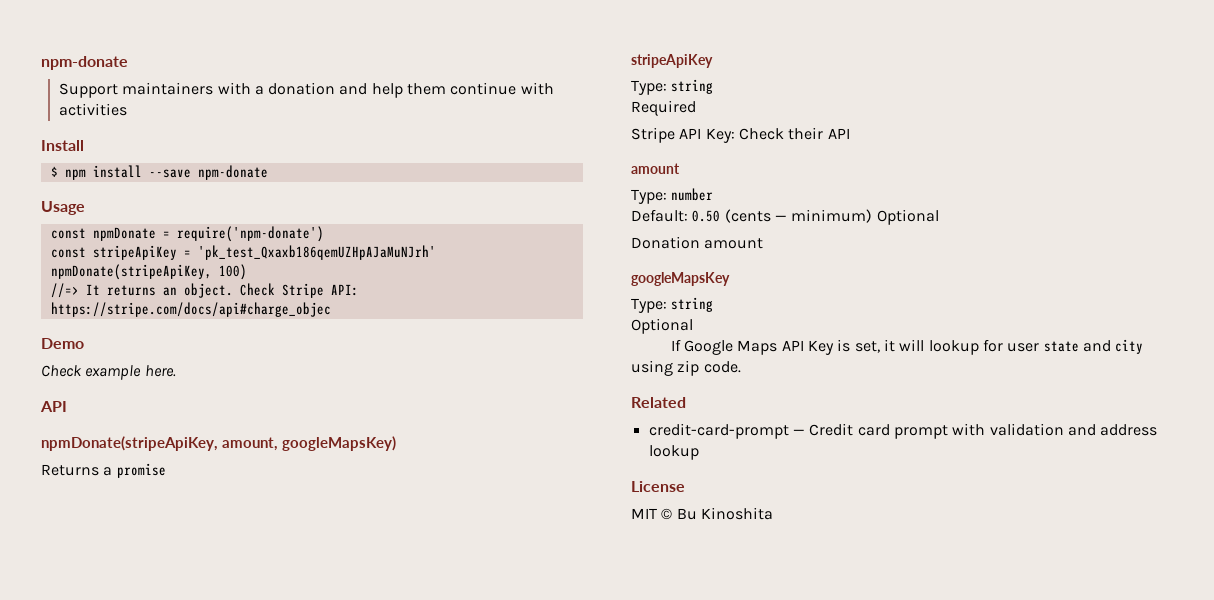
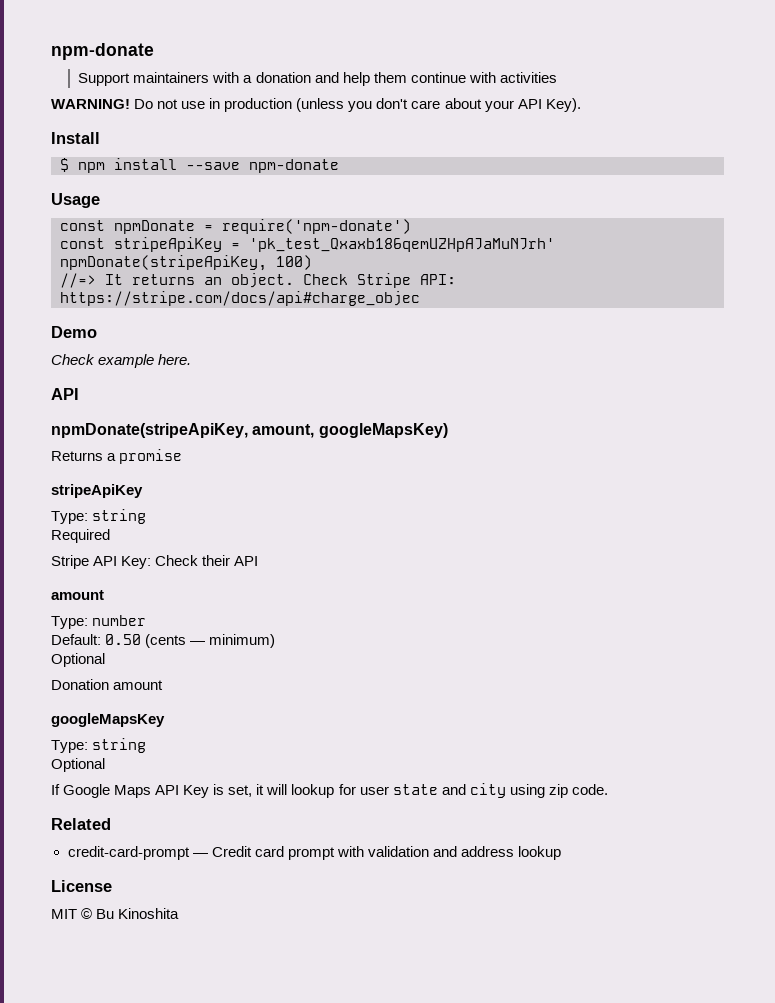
(127, 109) none -> [51,98,581,112] // WARNING! Do not use in production (unless you don't care about your API Key).
(873, 216) none -> (276, 641) //

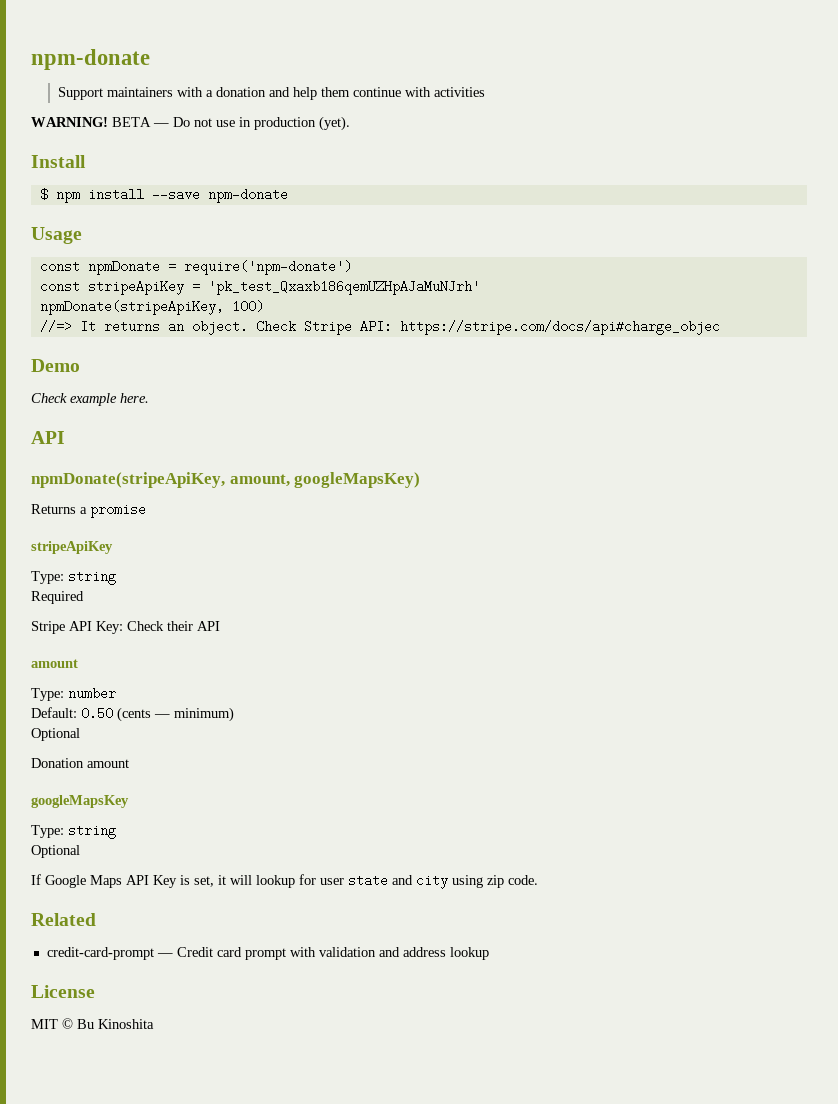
(130, 104) none -> [112,117,169,127] BETA —
[296,98,581,112] (unless you don't care about your API Key). -> [319,116,350,131] (yet).

